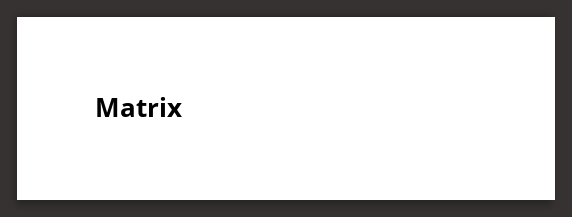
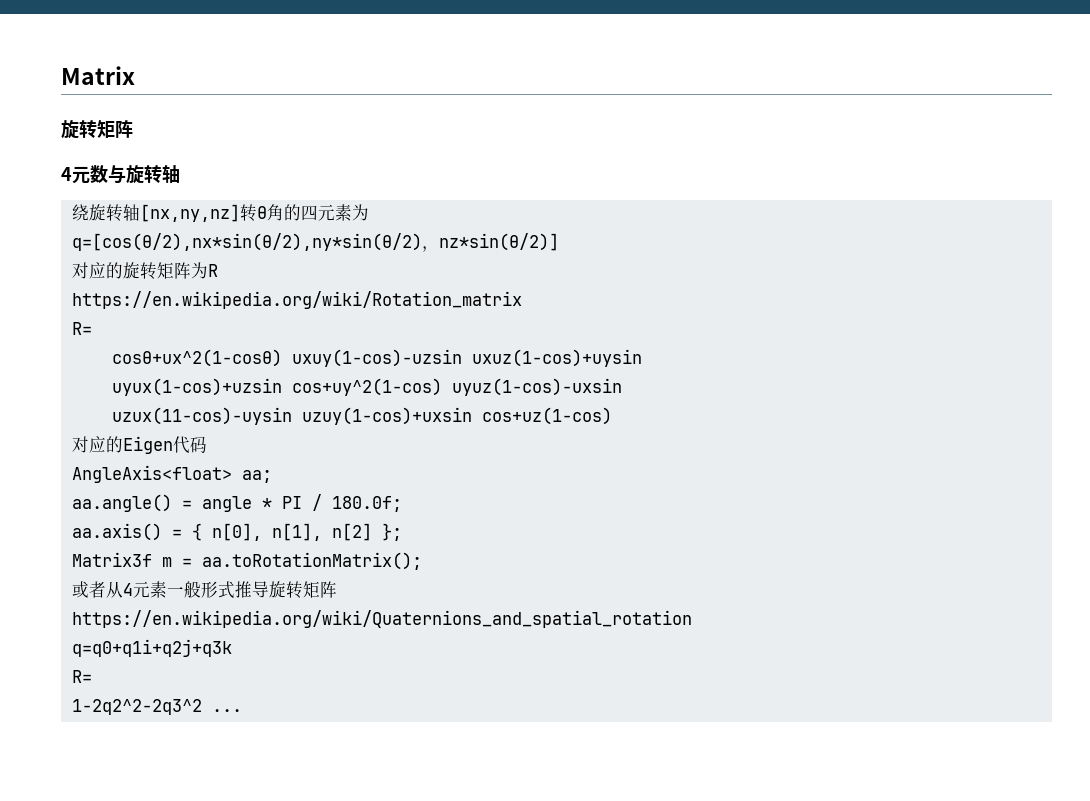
(182, 107) none -> [61,120,133,139] [61,165,180,184] [71,204,369,222] [71,233,559,252] [71,262,218,280] [71,291,522,309] [71,322,92,335] [111,349,642,367] [111,378,622,396] [111,407,612,425] [71,436,207,454] [71,465,272,483] [71,494,402,512] [71,523,402,541] [71,552,422,570] [71,581,337,599] [71,610,692,628] [71,639,232,657] [71,670,92,683] [71,699,242,715] // 旋转矩阵 // 4元数与旋转轴 // 绕旋转轴[nx,ny,nz]转θ角的四元素为 // q=[cos(θ/2),nx*sin(θ/2),ny*sin(θ/2)，nz*sin(θ/2)] // 对应的旋转矩阵为R // https://en.wikipedia.org/wiki/Rotation_matrix // R= // cosθ+ux^2(1-cosθ) uxuy(1-cos)-uzsin uxuz(1-cos)+uysin // uyux(1-cos)+uzsin cos+uy^2(1-cos) uyuz(1-cos)-uxsin // uzux(11-cos)-uysin uzuy(1-cos)+uxsin cos+uz(1-cos) // 对应的Eigen代码 // AngleAxis<float> aa; // aa.angle() = angle * PI / 180.0f; // aa.axis() = { n[0], n[1], n[2] }; // Matrix3f m = aa.toRotationMatrix(); // 或者从4元素一般形式推导旋转矩阵 // https://en.wikipedia.org/wiki/Quaternions_and_spatial_rotation // q=q0+q1i+q2j+q3k // R= // 1-2q2^2-2q3^2 ...

